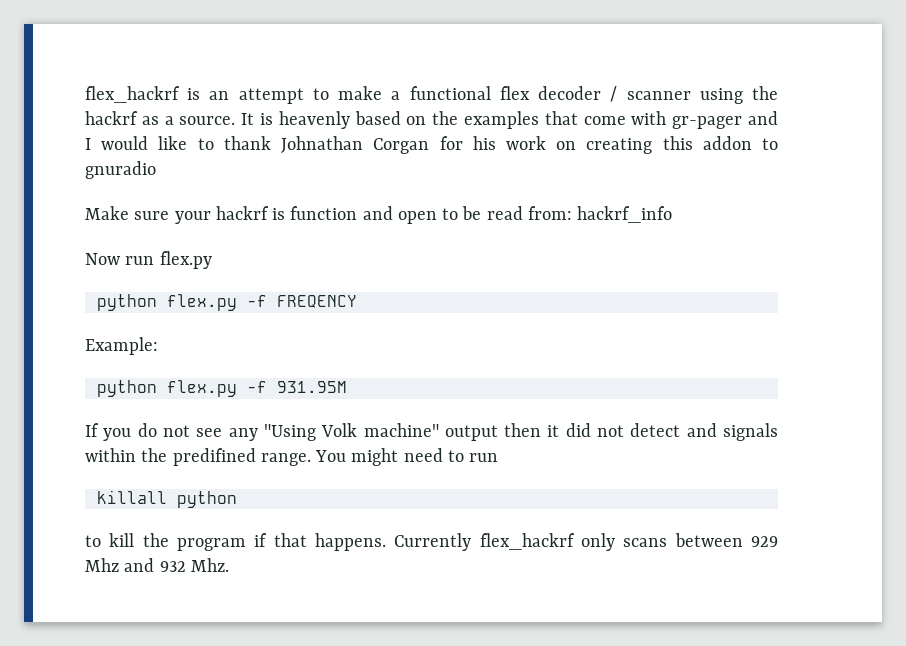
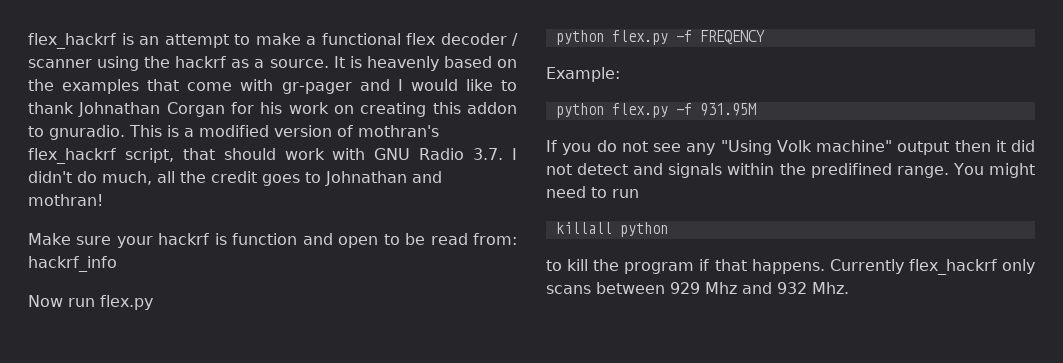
[85,161,156,179] gnuradio -> [49,125,439,140] [28,148,518,164] [28,171,442,186] [28,194,103,206] gnuradio. This is a modified version of mothran's flex_hackrf script, that should work with GNU Radio 3.7. I didn't do much, all the credit goes to Johnathan and mothran!

